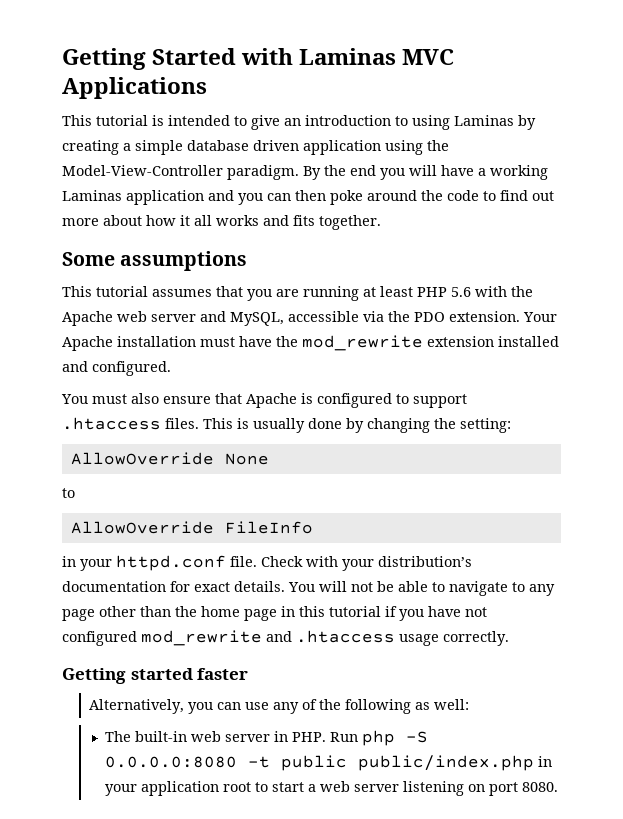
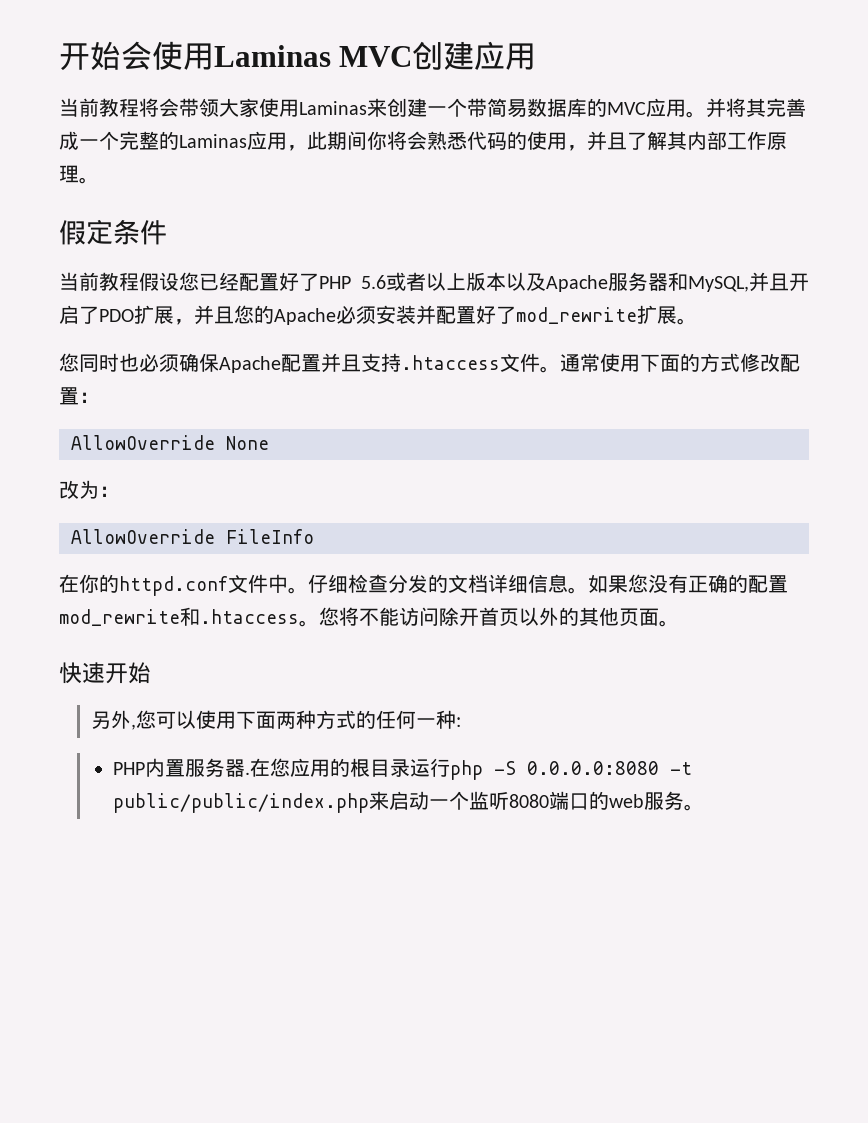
[62,48,455,70] [62,77,207,99] [62,115,536,130] [62,140,449,155] [62,165,548,180] [62,190,554,205] [62,215,381,230] [62,251,248,271] [62,286,533,301] [62,311,557,326] [62,335,559,351] [62,361,171,376] [61,393,467,408] [62,417,511,433] Getting Started with Laminas MVC Applications // This tutorial is intended to give an introduction to using Laminas by creating a simple database driven application using the Model-View-Controller paradigm. By the end you will have a working Laminas application and you can then poke around the code to find out more about how it all works and fits together. // Some assumptions // This tutorial assumes that you are running at least PHP 5.6 with the Apache web server and MySQL, accessible via the PDO extension. Your Apache installation must have the mod_rewrite extension installed and configured. // You must also ensure that Apache is configured to support .htaccess files. This is usually done by changing the setting: -> [59,41,537,71] [59,98,806,118] [59,131,787,151] [59,165,99,184] [59,219,167,245] [59,272,809,292] [59,305,697,325] [59,353,800,373] [59,387,99,405] 开始会使用Laminas MVC创建应用 // 当前教程将会带领大家使用Laminas来创建一个带简易数据库的MVC应用。并将其完善成一个完整的Laminas应用，此期间你将会熟悉代码的使用，并且了解其内部工作原理。 // 假定条件 // 当前教程假设您已经配置好了PHP 5.6或者以上版本以及Apache服务器和MySQL,并且开启了PDO扩展，并且您的Apache必须安装并配置好了mod_rewrite扩展。 // 您同时也必须确保Apache配置并且支持.htaccess文件。通常使用下面的方式修改配置：
[62,488,75,498] to -> [59,480,119,499] 改为：
[62,555,472,571] [62,581,555,596] [62,606,487,621] [62,630,509,646] [62,668,249,684] [88,699,469,714] [104,730,428,746] [104,755,552,771] [104,781,558,796] in your httpd.conf file. Check with your distribution’s documentation for exact details. You will not be able to navigate to any page other than the home page in this tutorial if you have not configured mod_rewrite and .htaccess usage correctly. // Getting started faster // Alternatively, you can use any of the following as well: // The built-in web server in PHP. Run php -S 0.0.0.0:8080 -t public public/index.php in your application root to start a web server listening on port 8080. -> [59,574,788,596] [59,607,679,627] [59,662,151,684] [90,710,461,730] [112,758,692,780] [112,791,704,813] 在你的httpd.conf文件中。仔细检查分发的文档详细信息。如果您没有正确的配置mod_rewrite和.htaccess。您将不能访问除开首页以外的其他页面。 // 快速开始 // 另外,您可以使用下面两种方式的任何一种: // PHP内置服务器.在您应用的根目录运行php -S 0.0.0.0:8080 -t public/public/index.php来启动一个监听8080端口的web服务。

